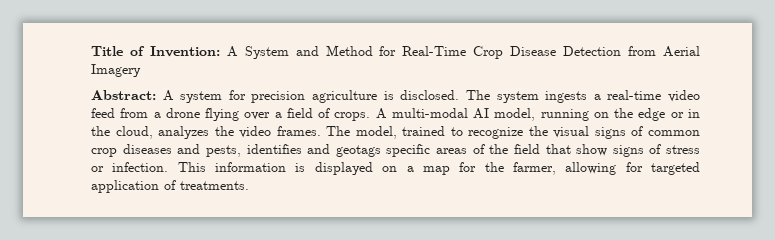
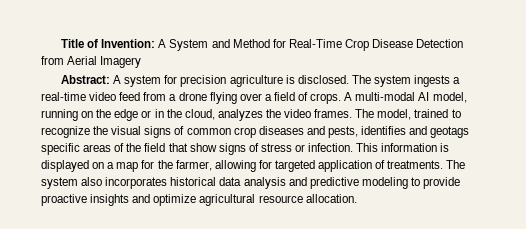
(249, 185) none -> [446,160,466,169] [41,177,461,189] [41,194,357,206] The system also incorporates historical data analysis and predictive modeling to provide proactive insights and optimize agricultural resource allocation.

